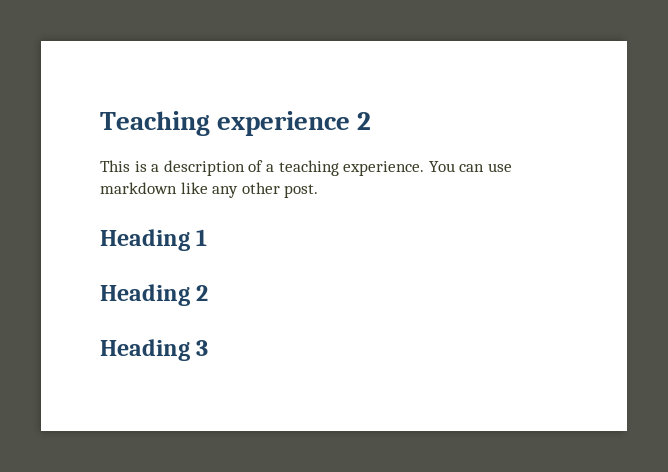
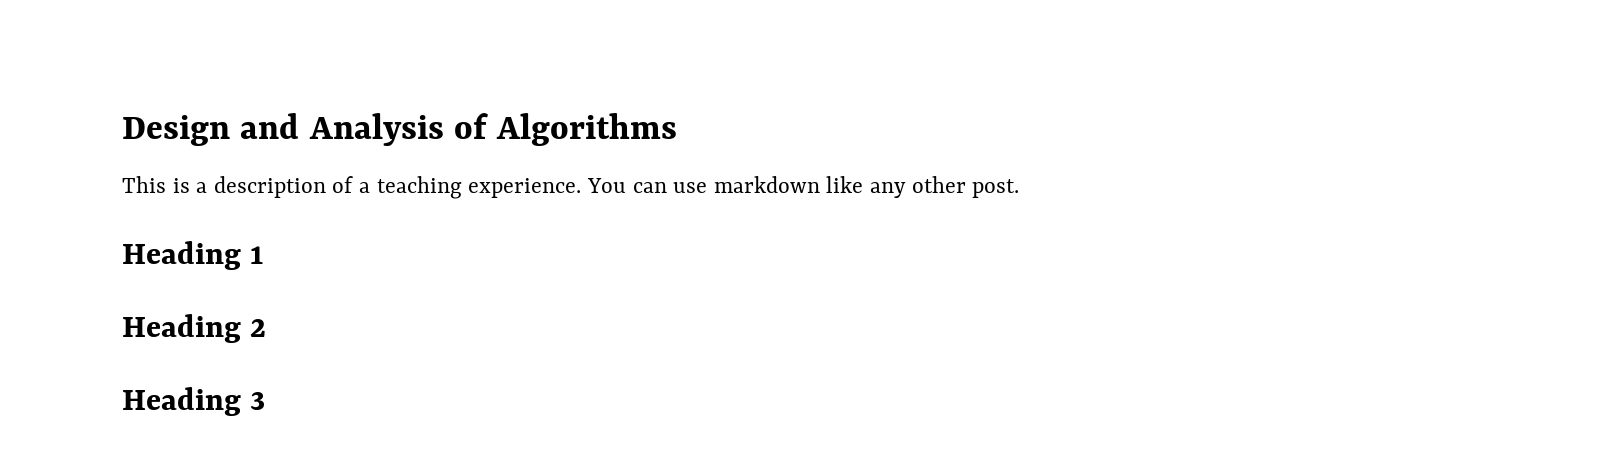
[100,111,372,136] Teaching experience 2 -> [122,113,677,146] Design and Analysis of Algorithms

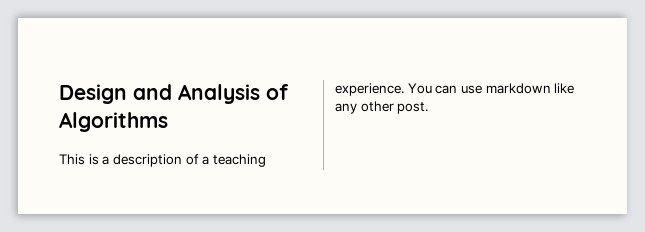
[122,241,265,270] [122,314,267,343] [122,387,266,416] // Heading 1 // Heading 2 // Heading 3 -> (429, 108) none

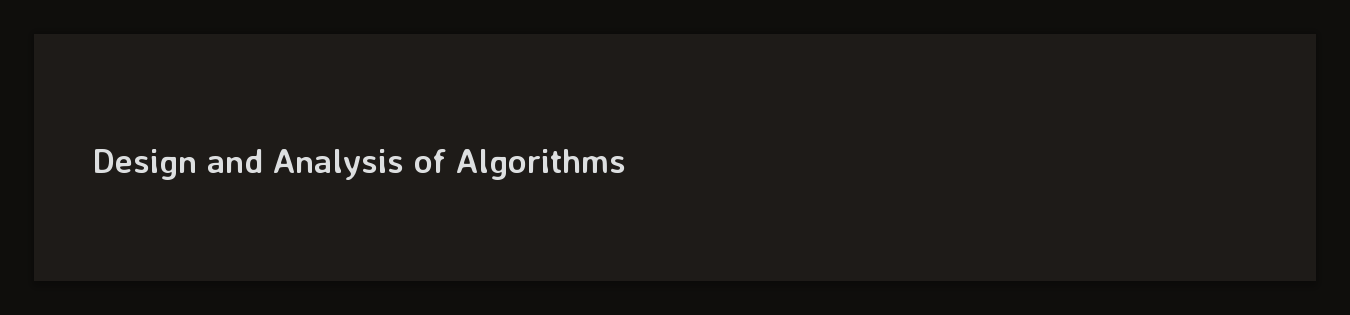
[59,154,266,167] [335,83,575,96] [335,101,429,114] // This is a description of a teaching experience. You can use markdown like any other post. -> (626, 164) none

